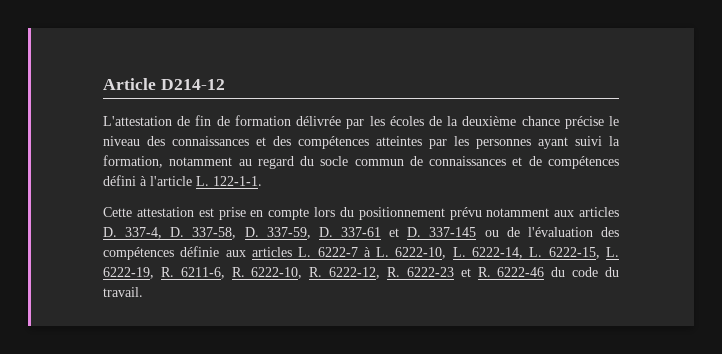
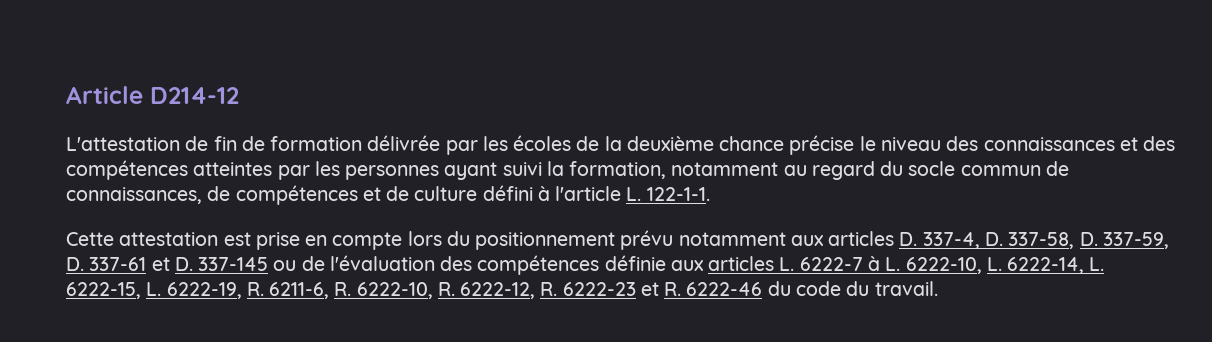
[429,156,507,166] connaissances -> [66,185,358,205] connaissances, de compétences
[548,156,619,169] compétences -> [414,186,478,201] culture

